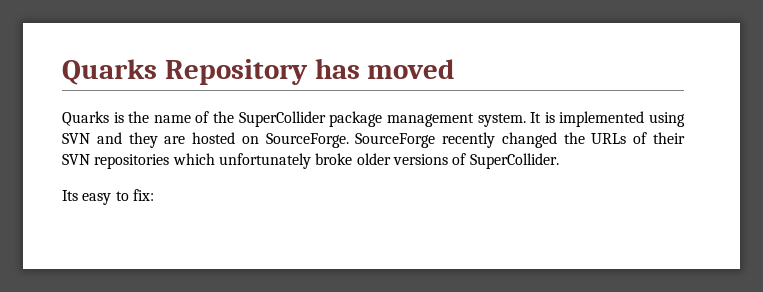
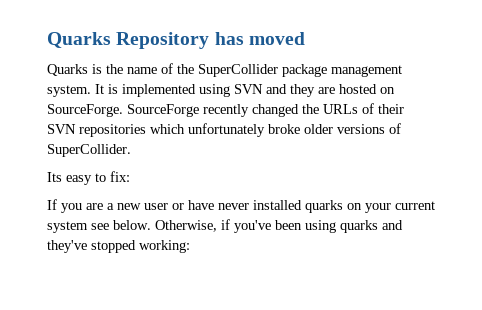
(154, 195) none -> [47,199,435,213] [47,219,403,233] [47,240,190,253] // If you are a new user or have never installed quarks on your current system see below. Otherwise, if you've been using quarks and they've stopped working:

